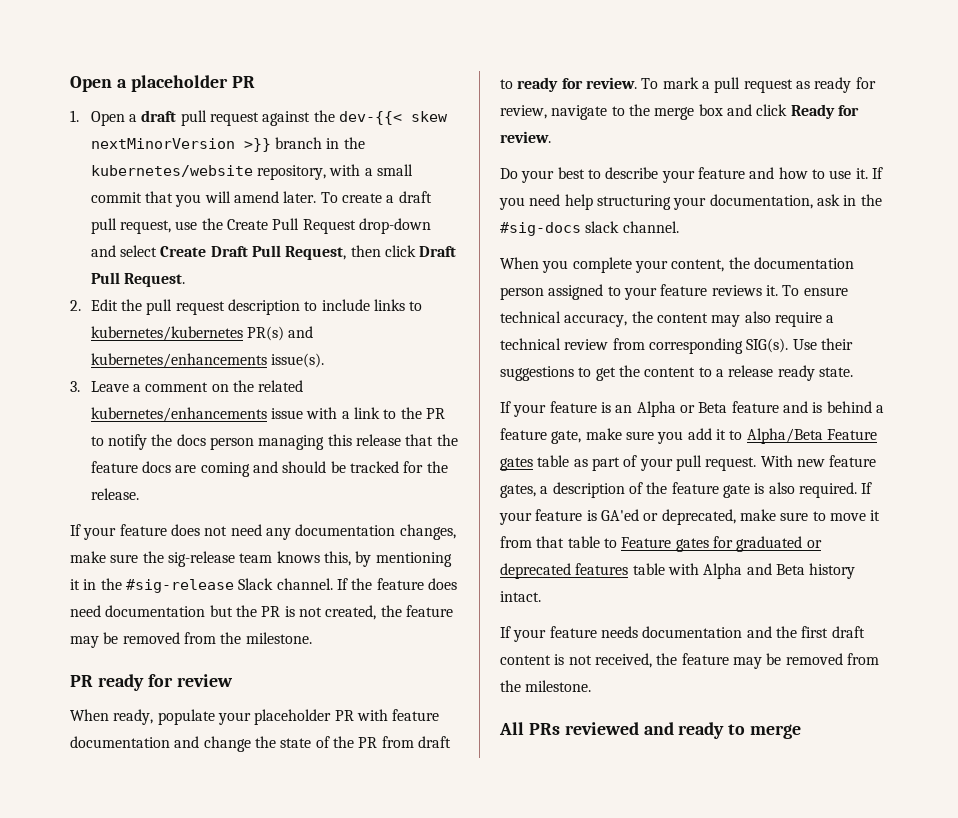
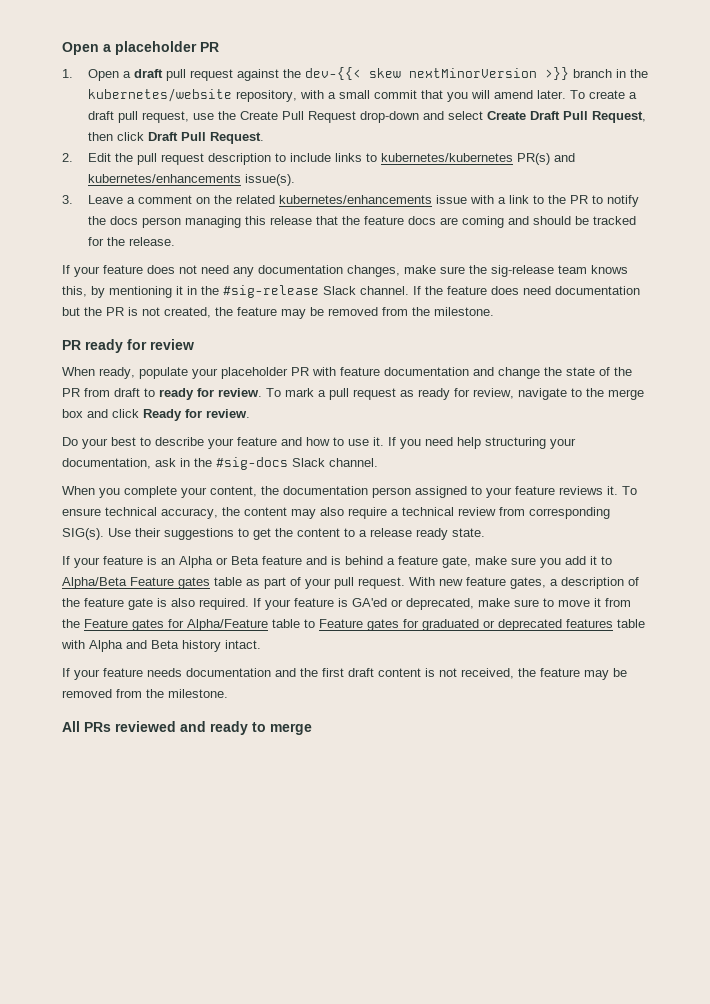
[585,221,620,233] slack -> [292,458,325,467] Slack
[536,536,565,548] that -> [62,619,268,631] the Feature gates for Alpha/Feature

